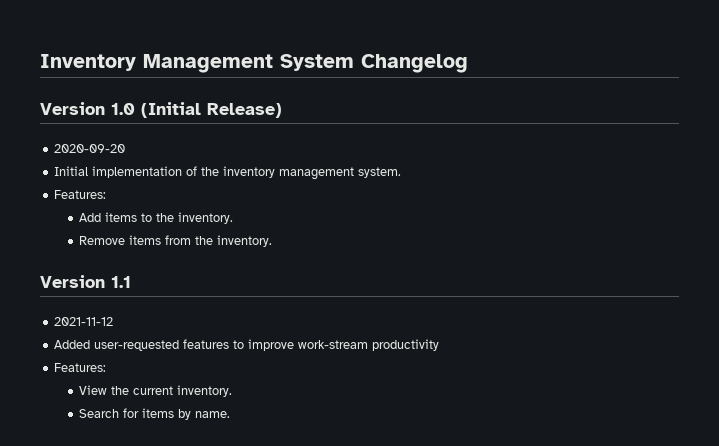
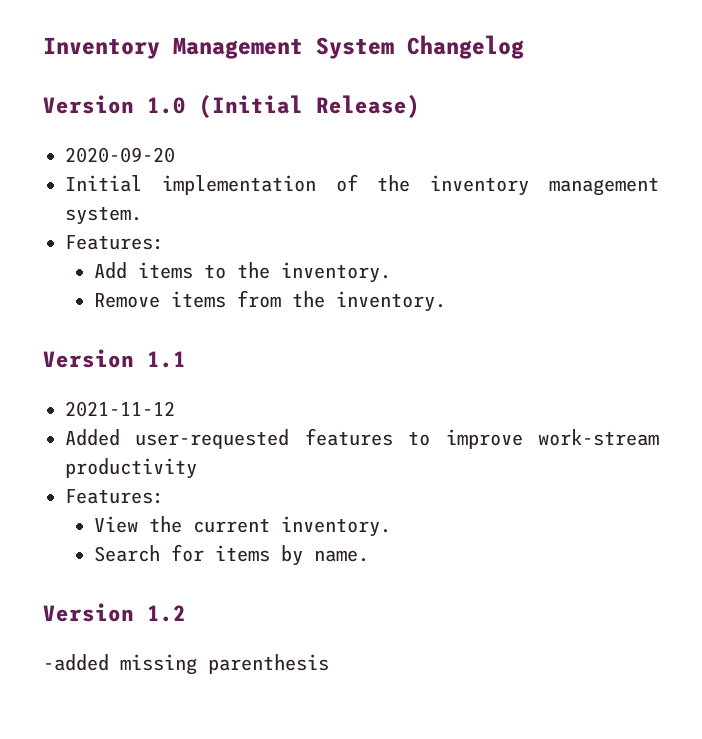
(231, 414) none -> [43,603,186,622] [43,654,329,675] // Version 1.2 // -added missing parenthesis

